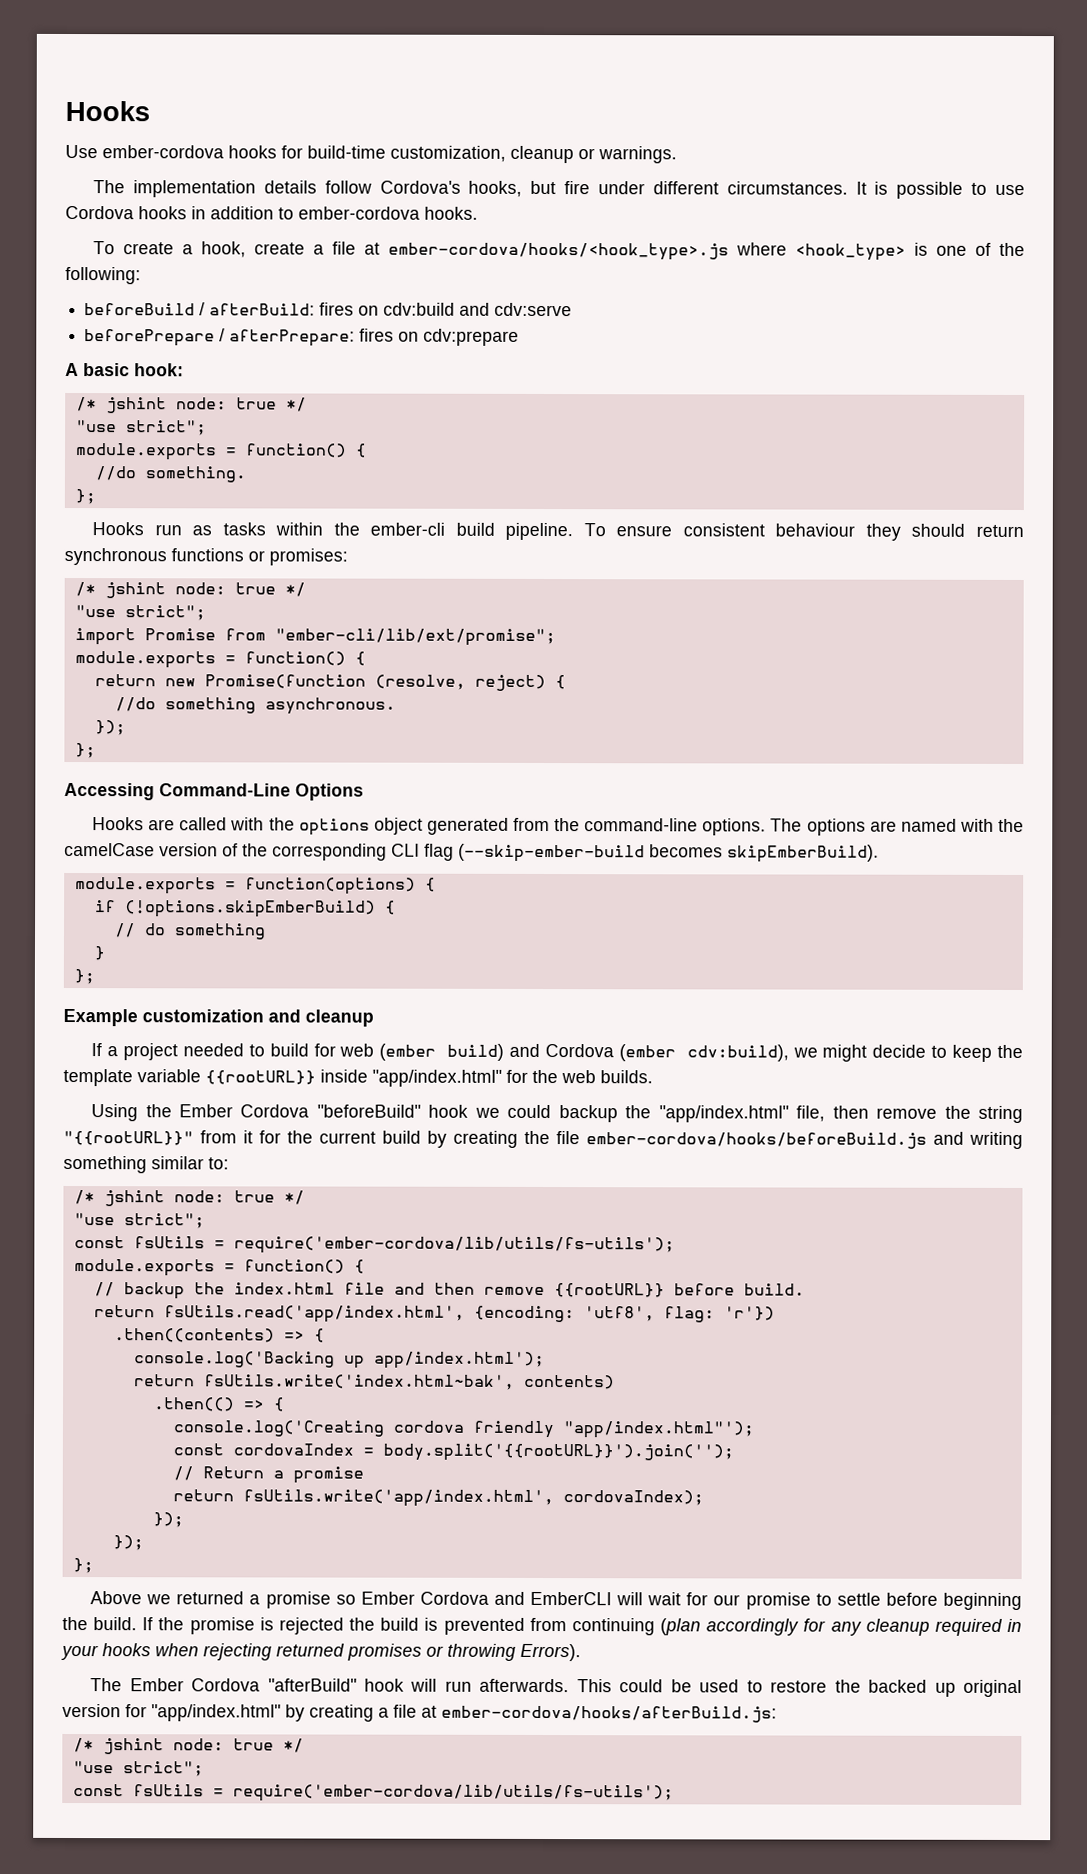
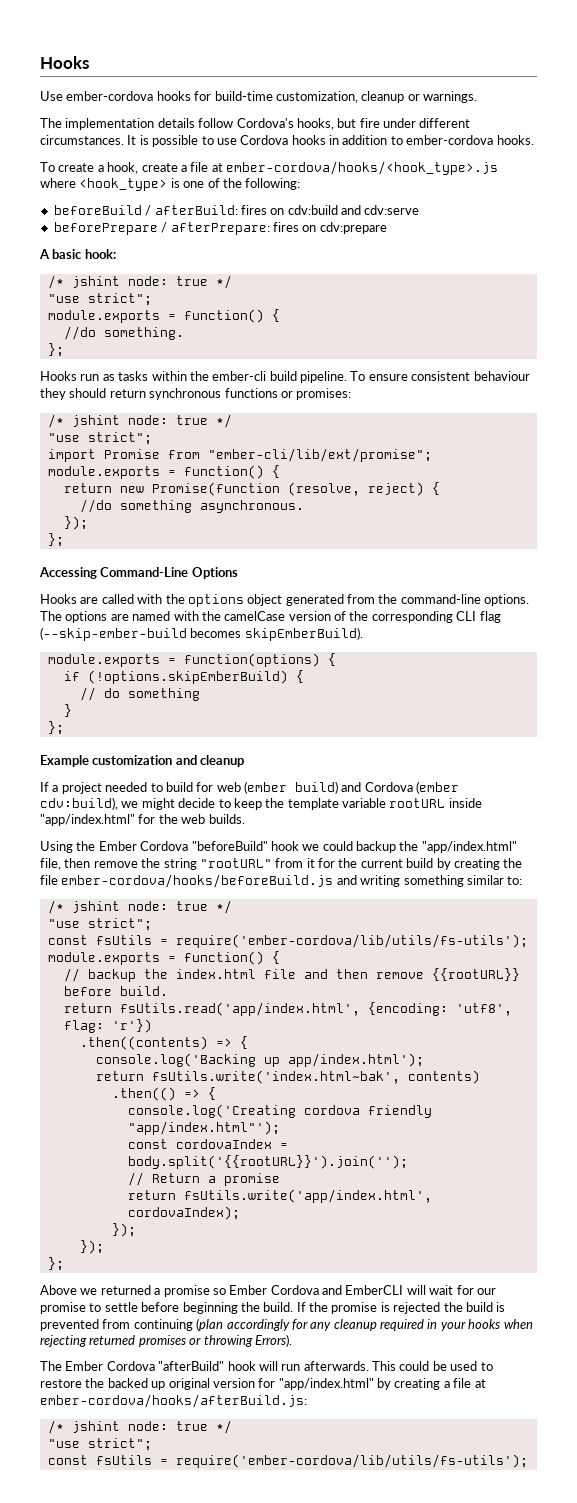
[205,1070,316,1085] {{rootURL}} -> [389,798,446,808] rootURL
[63,1130,194,1146] "{{rootURL}}" -> [199,858,272,868] "rootURL"

